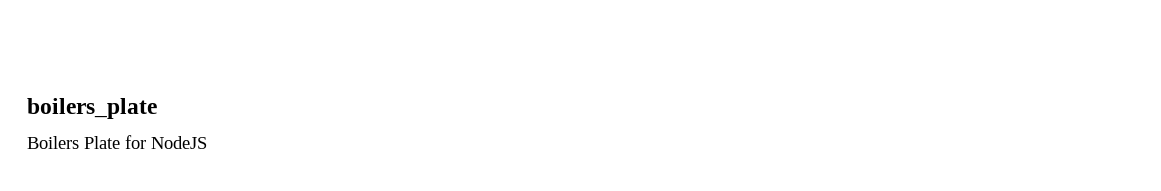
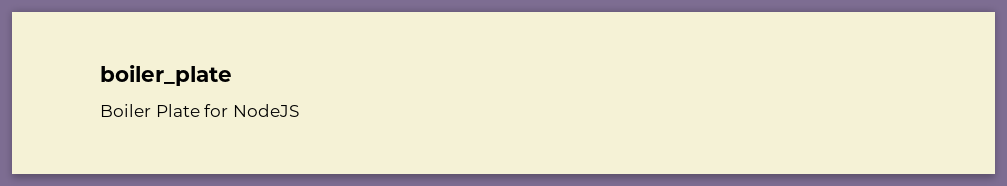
[27,98,157,119] [27,136,79,149] boilers_plate // Boilers -> [100,65,232,86] [100,104,151,117] boiler_plate // Boiler

